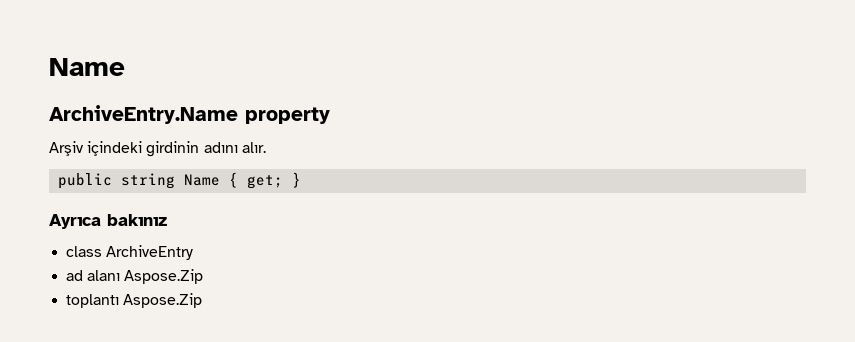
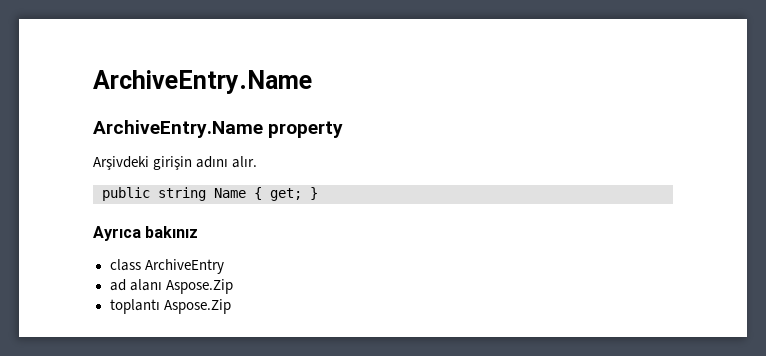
[49,58,125,76] Name -> [93,70,312,94] ArchiveEntry.Name
[49,141,200,157] Arşiv içindeki girdinin -> [93,156,193,170] Arşivdeki girişin

